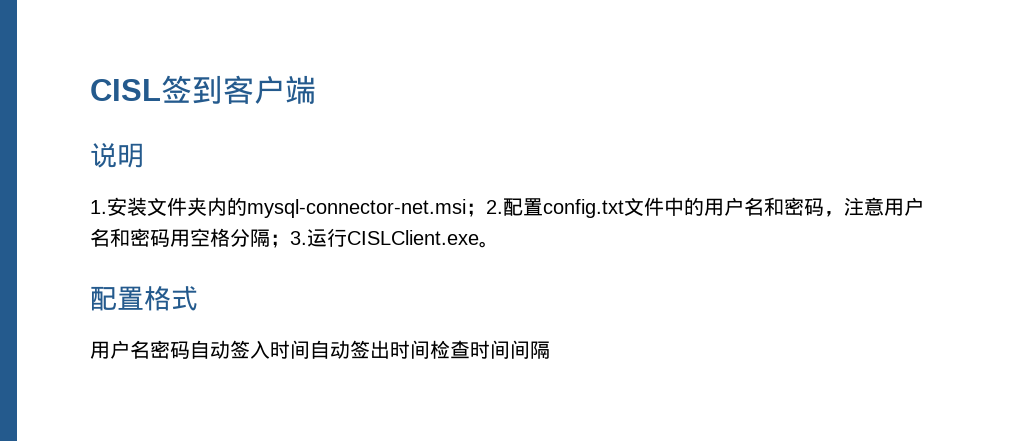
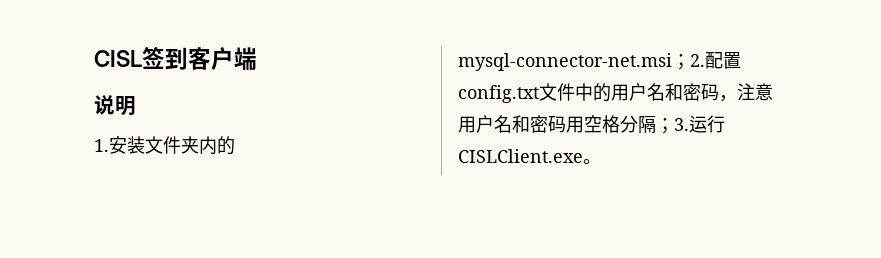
[90,286,198,311] [90,340,550,359] // 配置格式 // 用户名密码自动签入时间自动签出时间检查时间间隔 -> (601, 161) none

